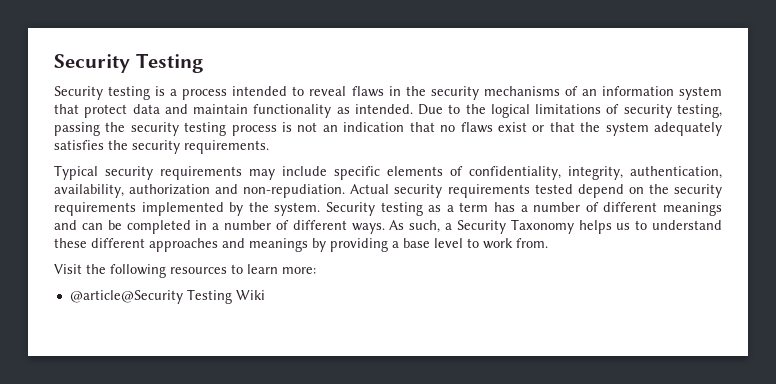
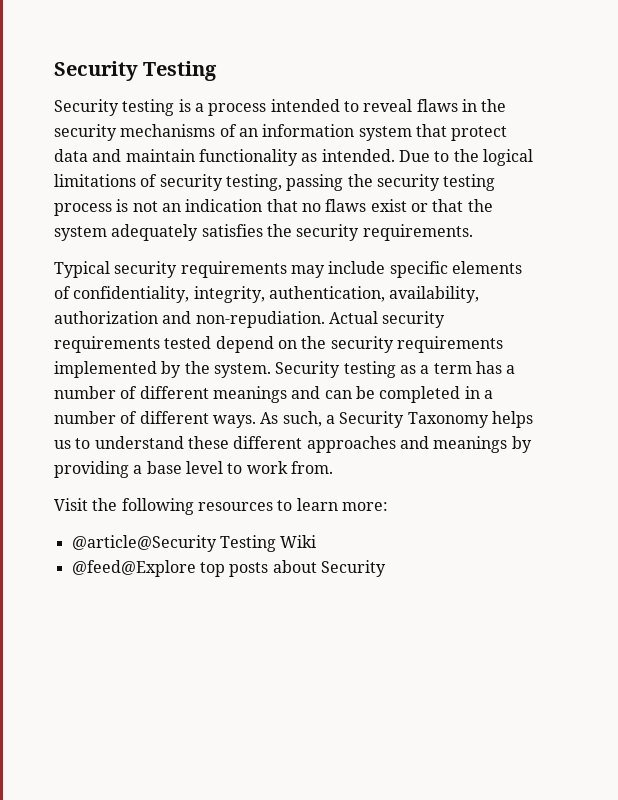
(265, 295) none -> [71,560,386,577] // @feed@Explore top posts about Security

